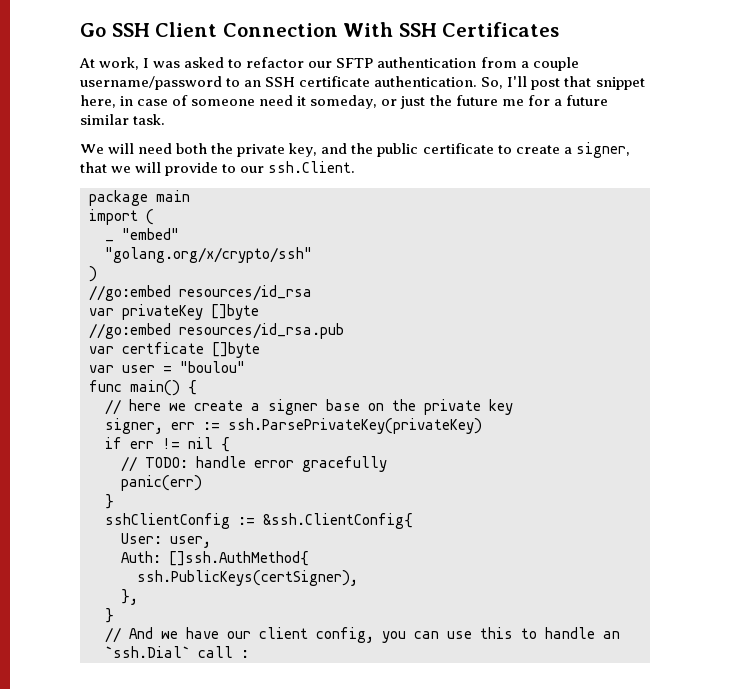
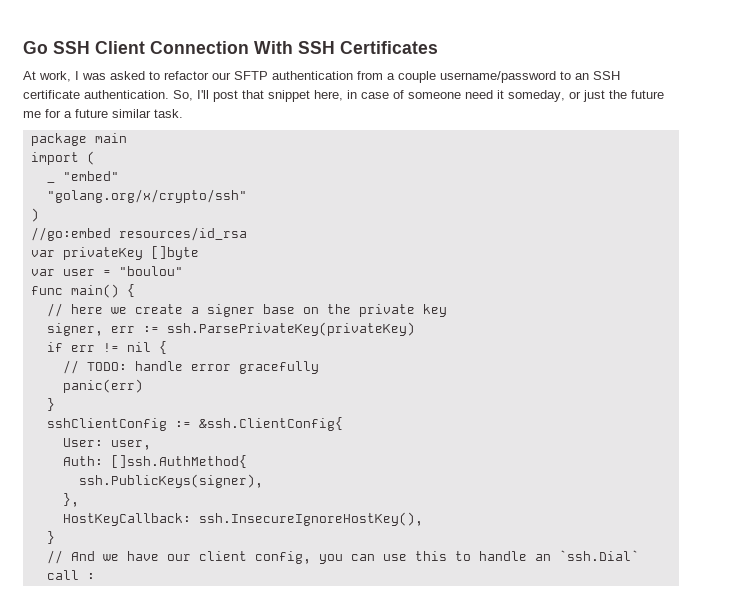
[80,142,630,158] [80,161,356,176] // We will need both the private key, and the public certificate to create a signer, that we will provide to our ssh.Client. -> (183, 113) none
[89,323,344,339] [89,342,260,358] // //go:embed resources/id_rsa.pub // var certficate []byte -> (199, 253) none
[137,570,358,586] ssh.PublicKeys(certSigner), -> [78,474,263,488] ssh.PublicKeys(signer),
(138, 597) none -> [62,512,423,526] // HostKeyCallback: ssh.InsecureIgnoreHostKey(),

